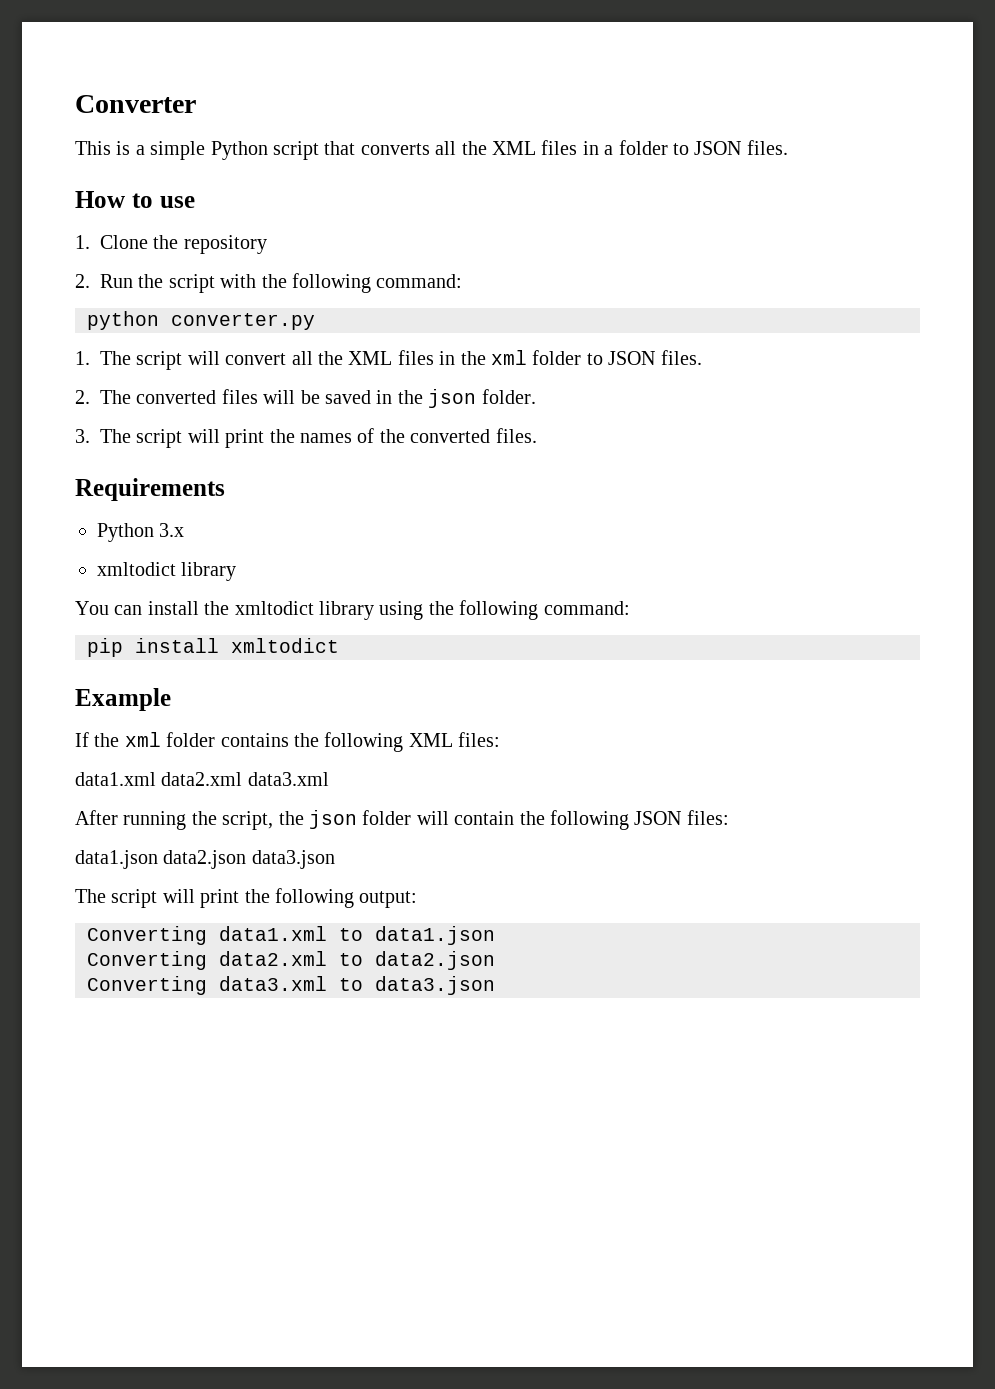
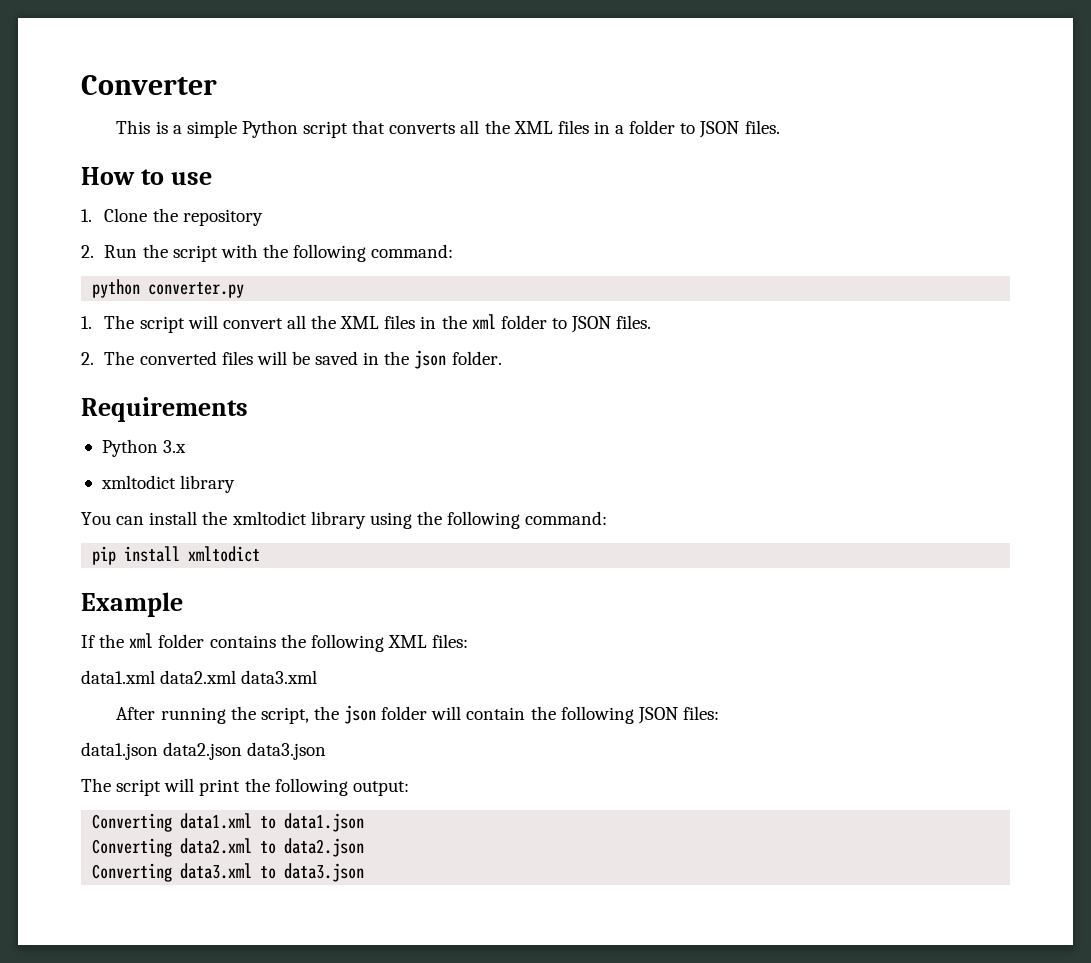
[75,428,537,448] // 3. The script will print the names of the converted files. -> (502, 358) none

